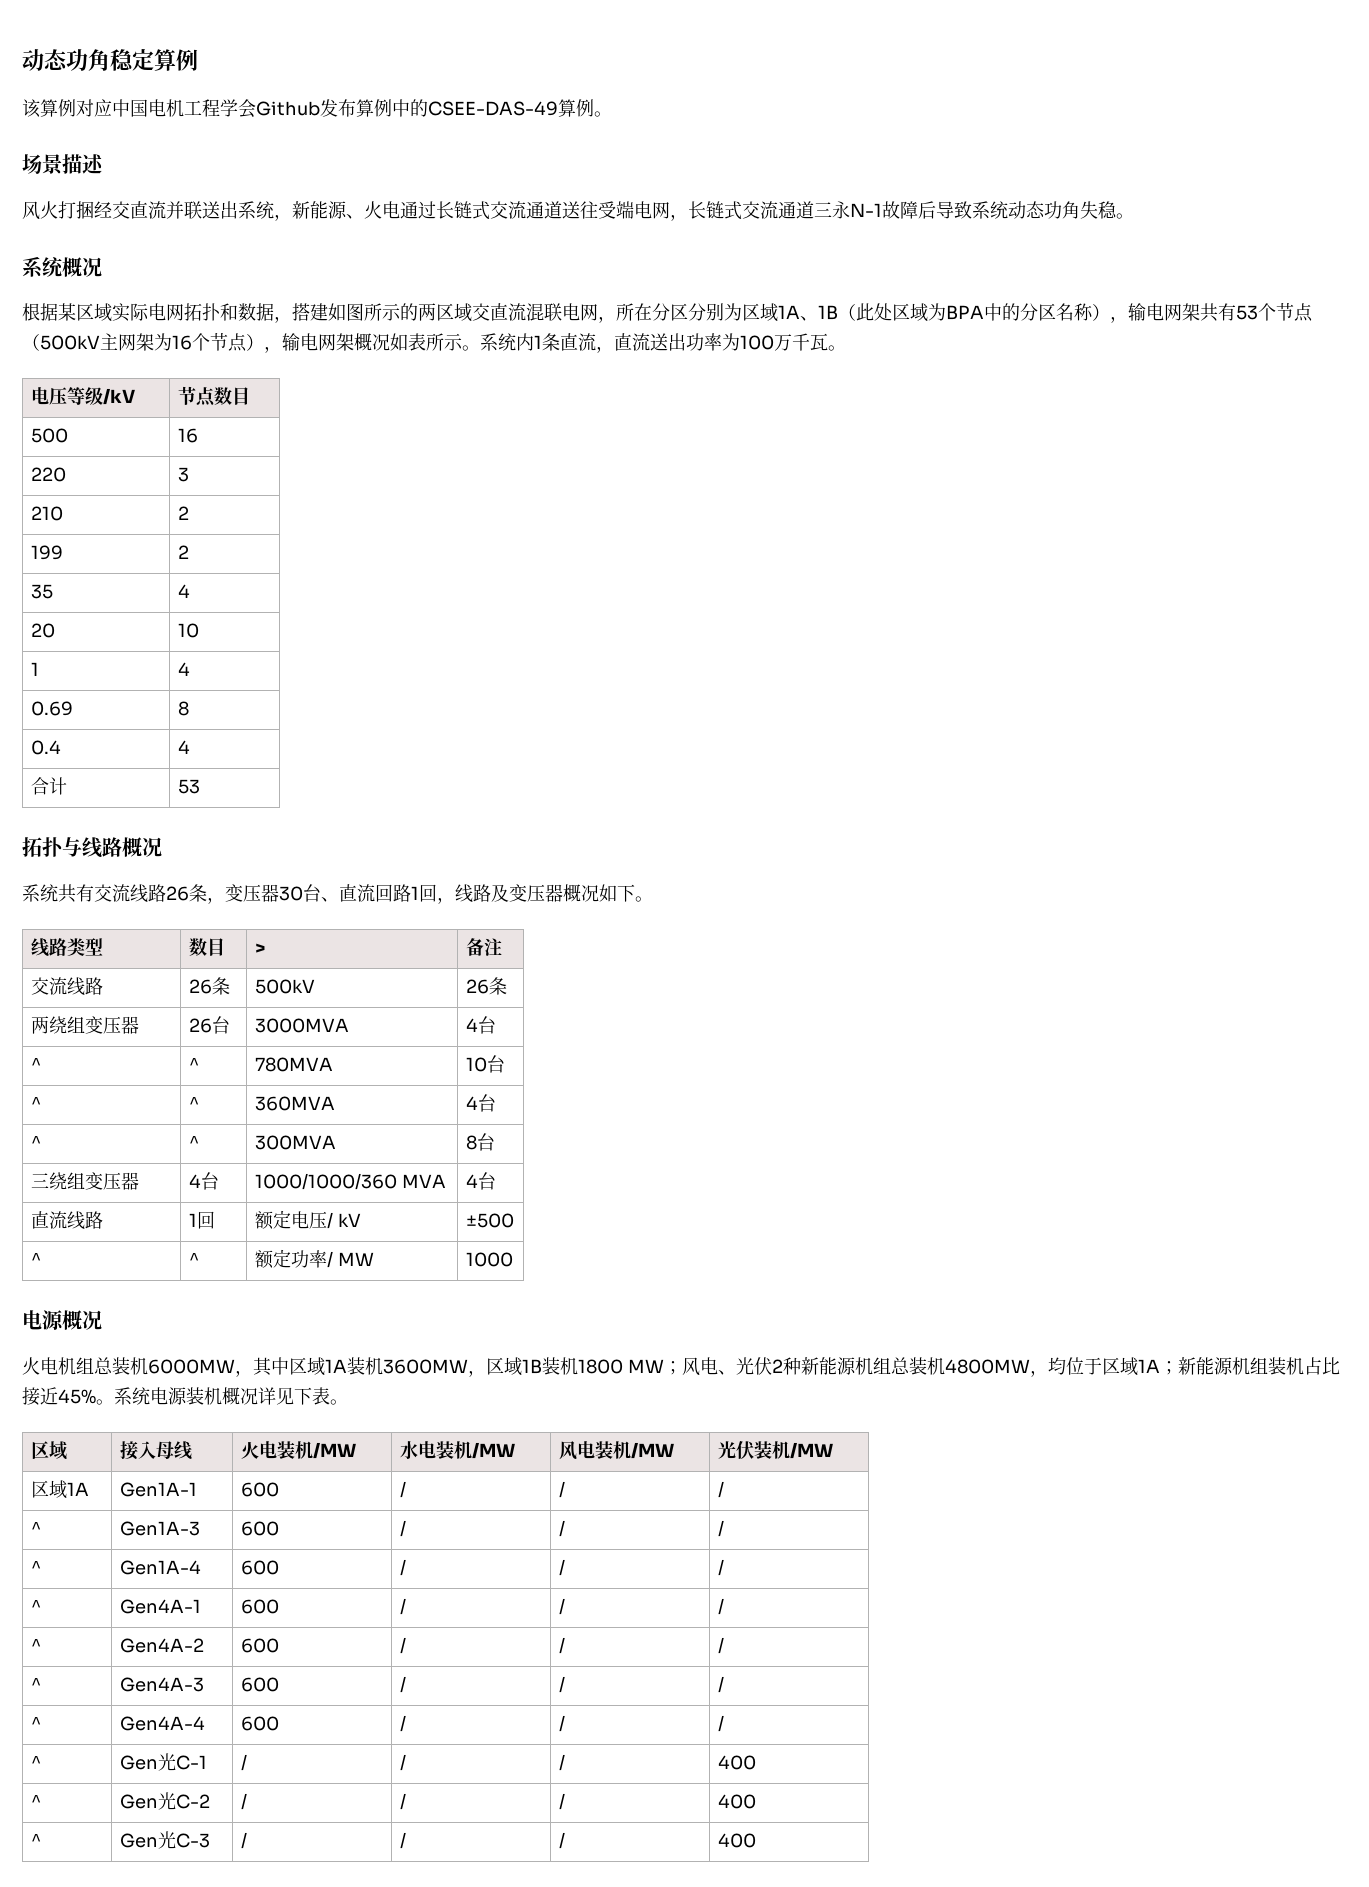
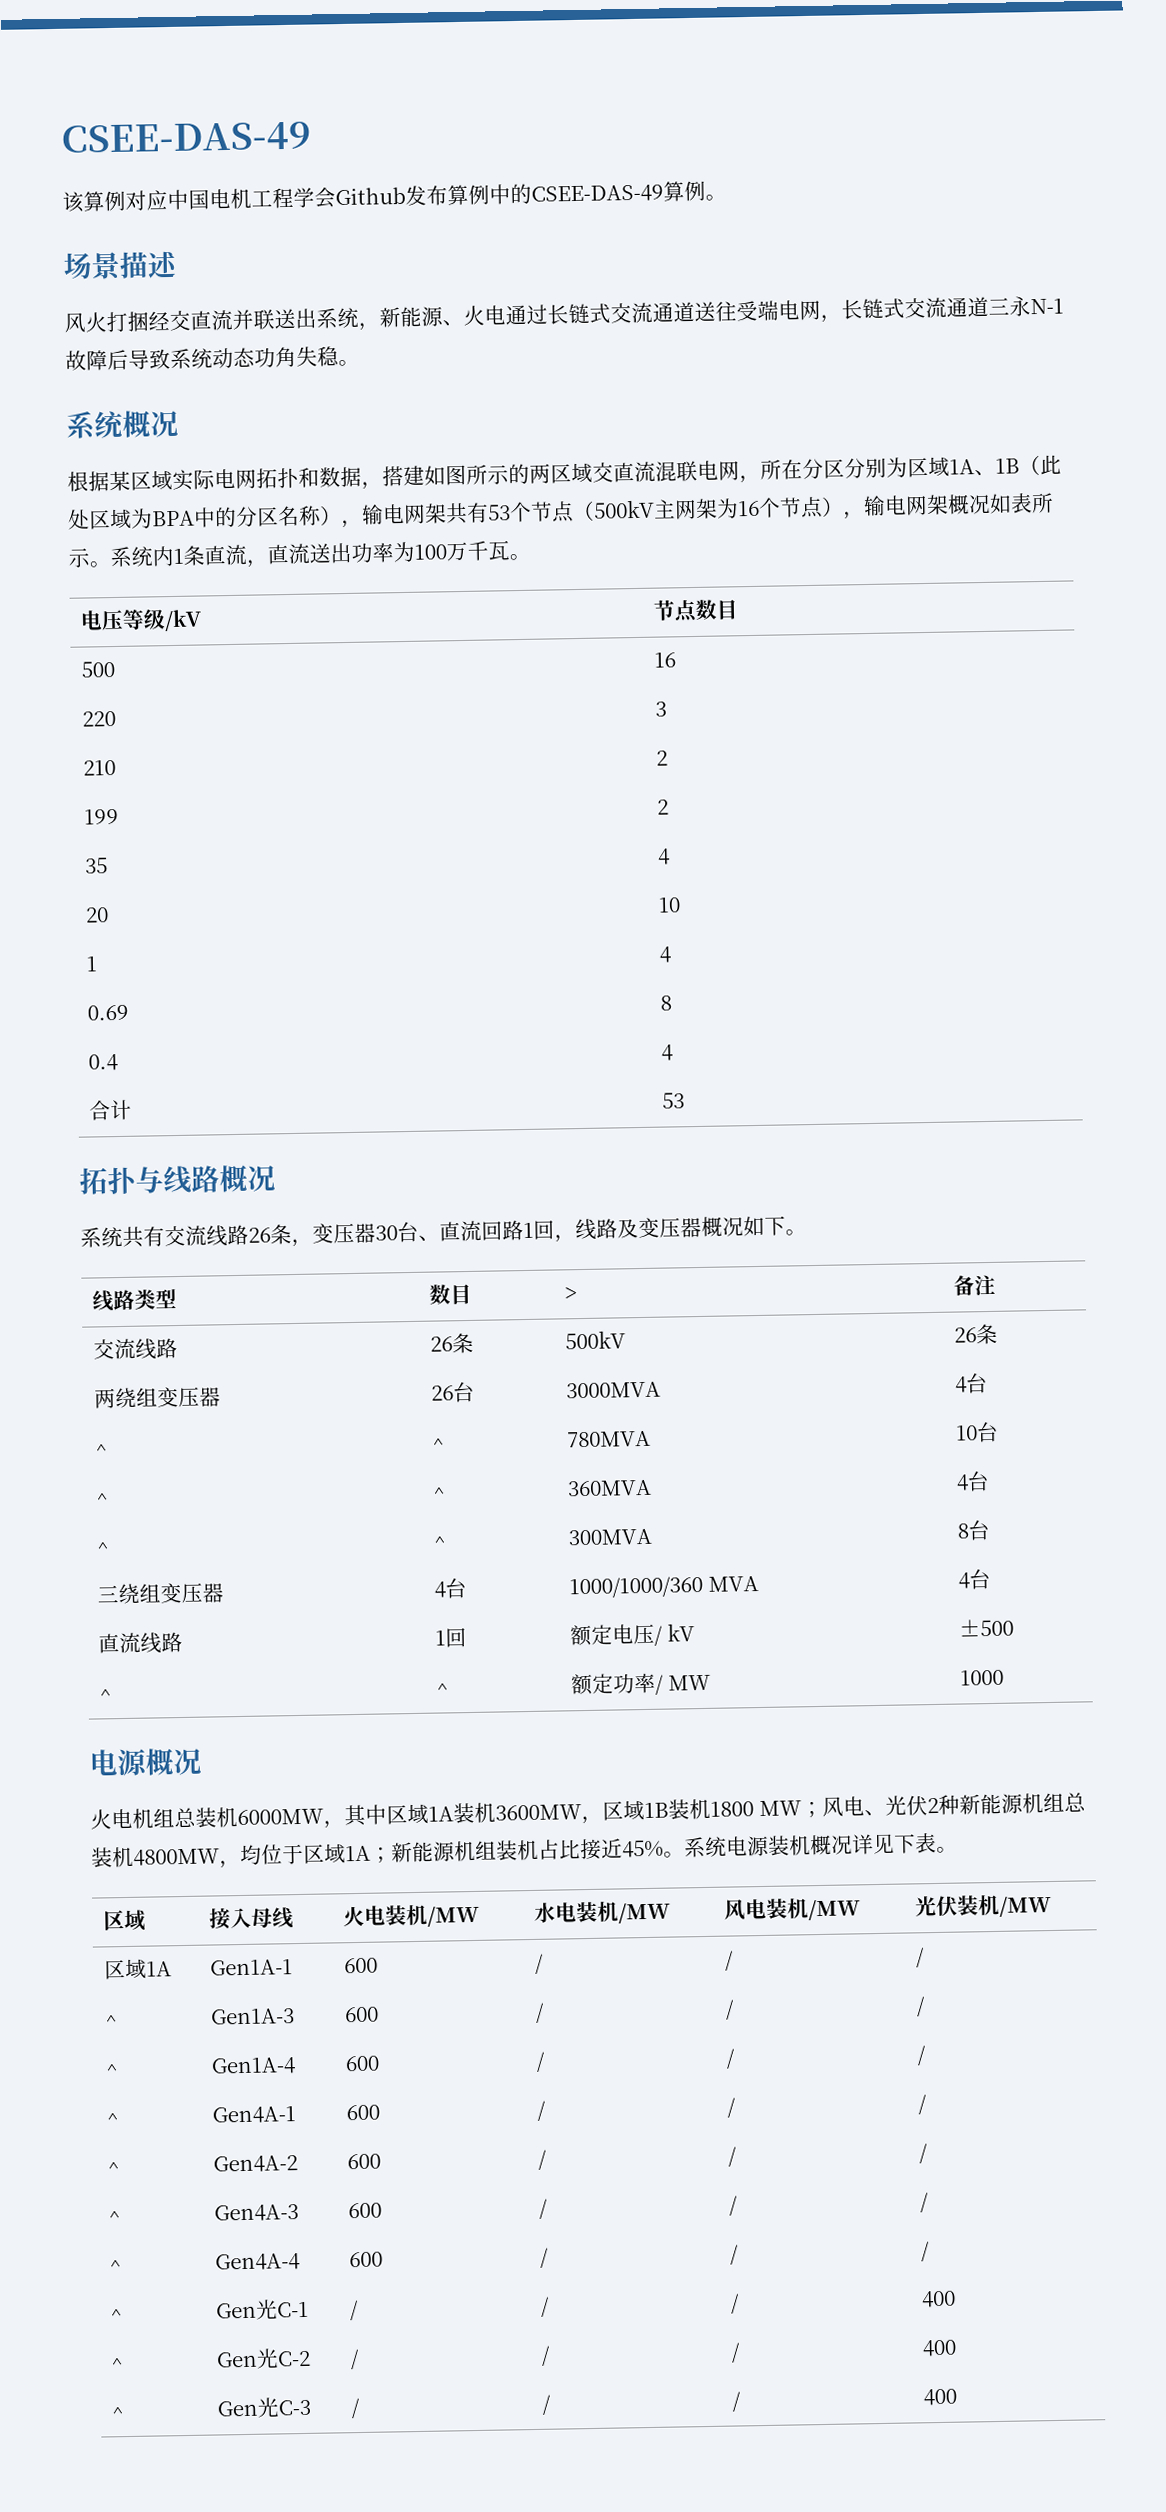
[22,49,198,71] 动态功角稳定算例 -> [61,121,311,153] CSEE-DAS-49

